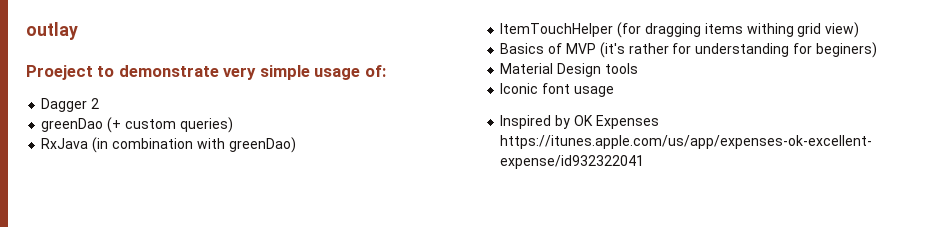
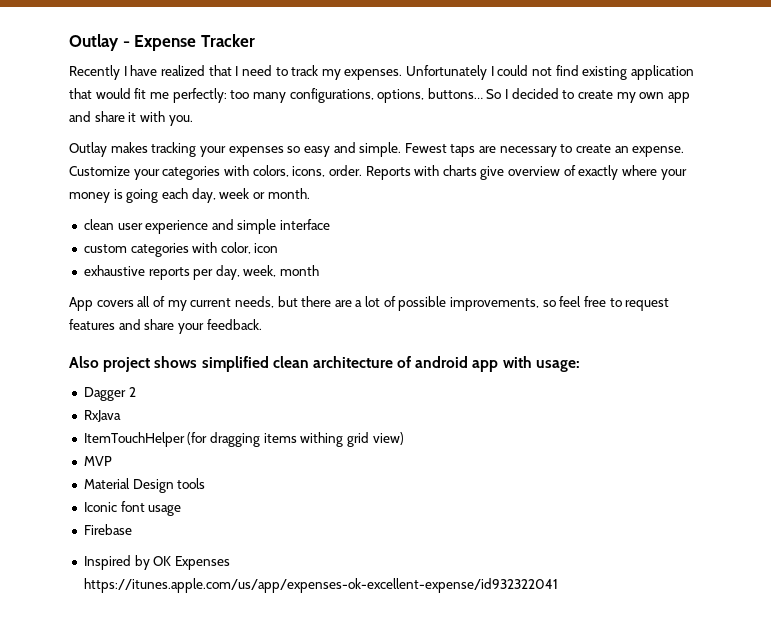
[26,22,78,40] [26,65,386,80] [41,98,100,112] [41,117,233,133] [41,137,296,153] outlay // Proeject to demonstrate very simple usage of: // Dagger 2 // greenDao (+ custom queries) // RxJava (in combination with greenDao) -> [69,34,255,51] [69,65,694,80] [69,88,690,103] [69,111,193,126] [69,142,685,157] [69,165,687,180] [69,188,310,203] [83,219,331,234] [83,242,279,257] [83,265,320,280] [69,296,670,311] [69,319,262,334] [69,356,580,372] [83,387,136,401] [83,410,121,422] Outlay - Expense Tracker // Recently I have realized that I need to track my expenses. Unfortunately I could not find existing application that would fit me perfectly: too many configurations, options, buttons… So I decided to create my own app and share it with you. // Outlay makes tracking your expenses so easy and simple. Fewest taps are necessary to create an expense. Customize your categories with colors, icons, order. Reports with charts give overview of exactly where your money is going each day, week or month. // clean user experience and simple interface // custom categories with color, icon // exhaustive reports per day, week, month // App covers all of my current needs, but there are a lot of possible improvements, so feel free to request features and share your feedback. // Also project shows simplified clean architecture of android app with usage: // Dagger 2 // RxJava
[500,43,563,54] Basics of -> (404, 438) none
[599,42,877,58] (it's rather for understanding for beginers) -> (112, 461) none
(614, 91) none -> [83,524,132,535] // Firebase

